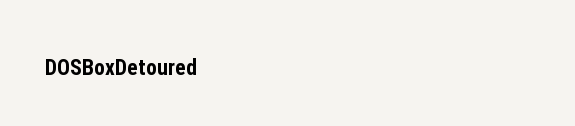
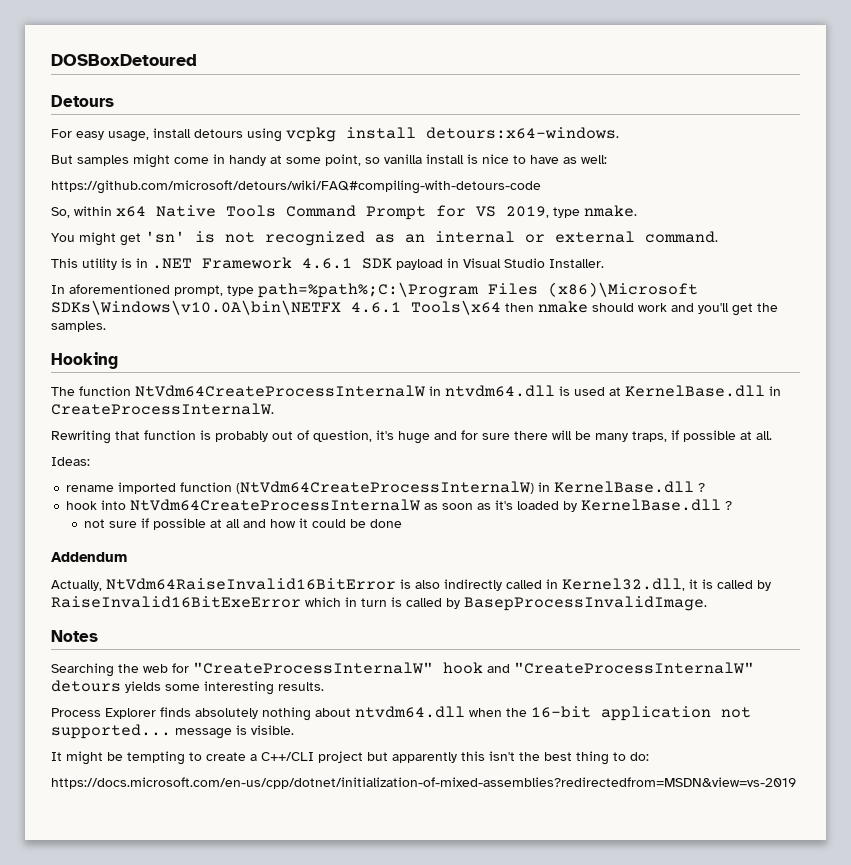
(197, 66) none -> [51,95,114,107] [51,127,619,142] [51,154,607,168] [51,180,541,194] [51,205,637,220] [51,231,718,246] [51,257,604,270] [51,282,698,298] [51,300,778,316] [51,321,106,332] [51,352,118,369] [51,385,781,397] [51,403,274,415] [51,430,772,444] [51,457,90,466] [66,481,706,494] [66,499,733,512] [84,518,403,530] [51,552,127,562] [51,578,771,591] [51,596,707,611] [51,630,98,642] [51,662,754,677] [51,680,324,695] [51,706,751,721] [51,724,294,739] [51,751,649,765] [51,777,796,789] // Detours // For easy usage, install detours using vcpkg install detours:x64-windows. // But samples might come in handy at some point, so vanilla install is nice to have as well: // https://github.com/microsoft/detours/wiki/FAQ#compiling-with-detours-code // So, within x64 Native Tools Command Prompt for VS 2019, type nmake. // You might get 'sn' is not recognized as an internal or external command. // This utility is in .NET Framework 4.6.1 SDK payload in Visual Studio Installer. // In aforementioned prompt, type path=%path%;C:\Program Files (x86)\Microsoft SDKs\Windows\v10.0A\bin\NETFX 4.6.1 Tools\x64 then nmake should work and you'll get the samples. // Hooking // The function NtVdm64CreateProcessInternalW in ntvdm64.dll is used at KernelBase.dll in CreateProcessInternalW. // Rewriting that function is probably out of question, it's huge and for sure there will be many traps, if possible at all. // Ideas: // rename imported function (NtVdm64CreateProcessInternalW) in KernelBase.dll ? // hook into NtVdm64CreateProcessInternalW as soon as it's loaded by KernelBase.dll ? // not sure if possible at all and how it could be done // Addendum // Actually, NtVdm64RaiseInvalid16BitError is also indirectly called in Kernel32.dll, it is called by RaiseInvalid16BitExeError which in turn is called by BasepProcessInvalidImage. // Notes // Searching the web for "CreateProcessInternalW" hook and "CreateProcessInternalW" detours yields some interesting results. // Process Explorer finds absolutely nothing about ntvdm64.dll when the 16-bit application not supported... message is visible. // It might be tempting to create a C++/CLI project but apparently this isn't the best thing to do: // https://docs.microsoft.com/en-us/cpp/dotnet/initialization-of-mixed-assemblies?redirectedfrom=MSDN&view=vs-2019

